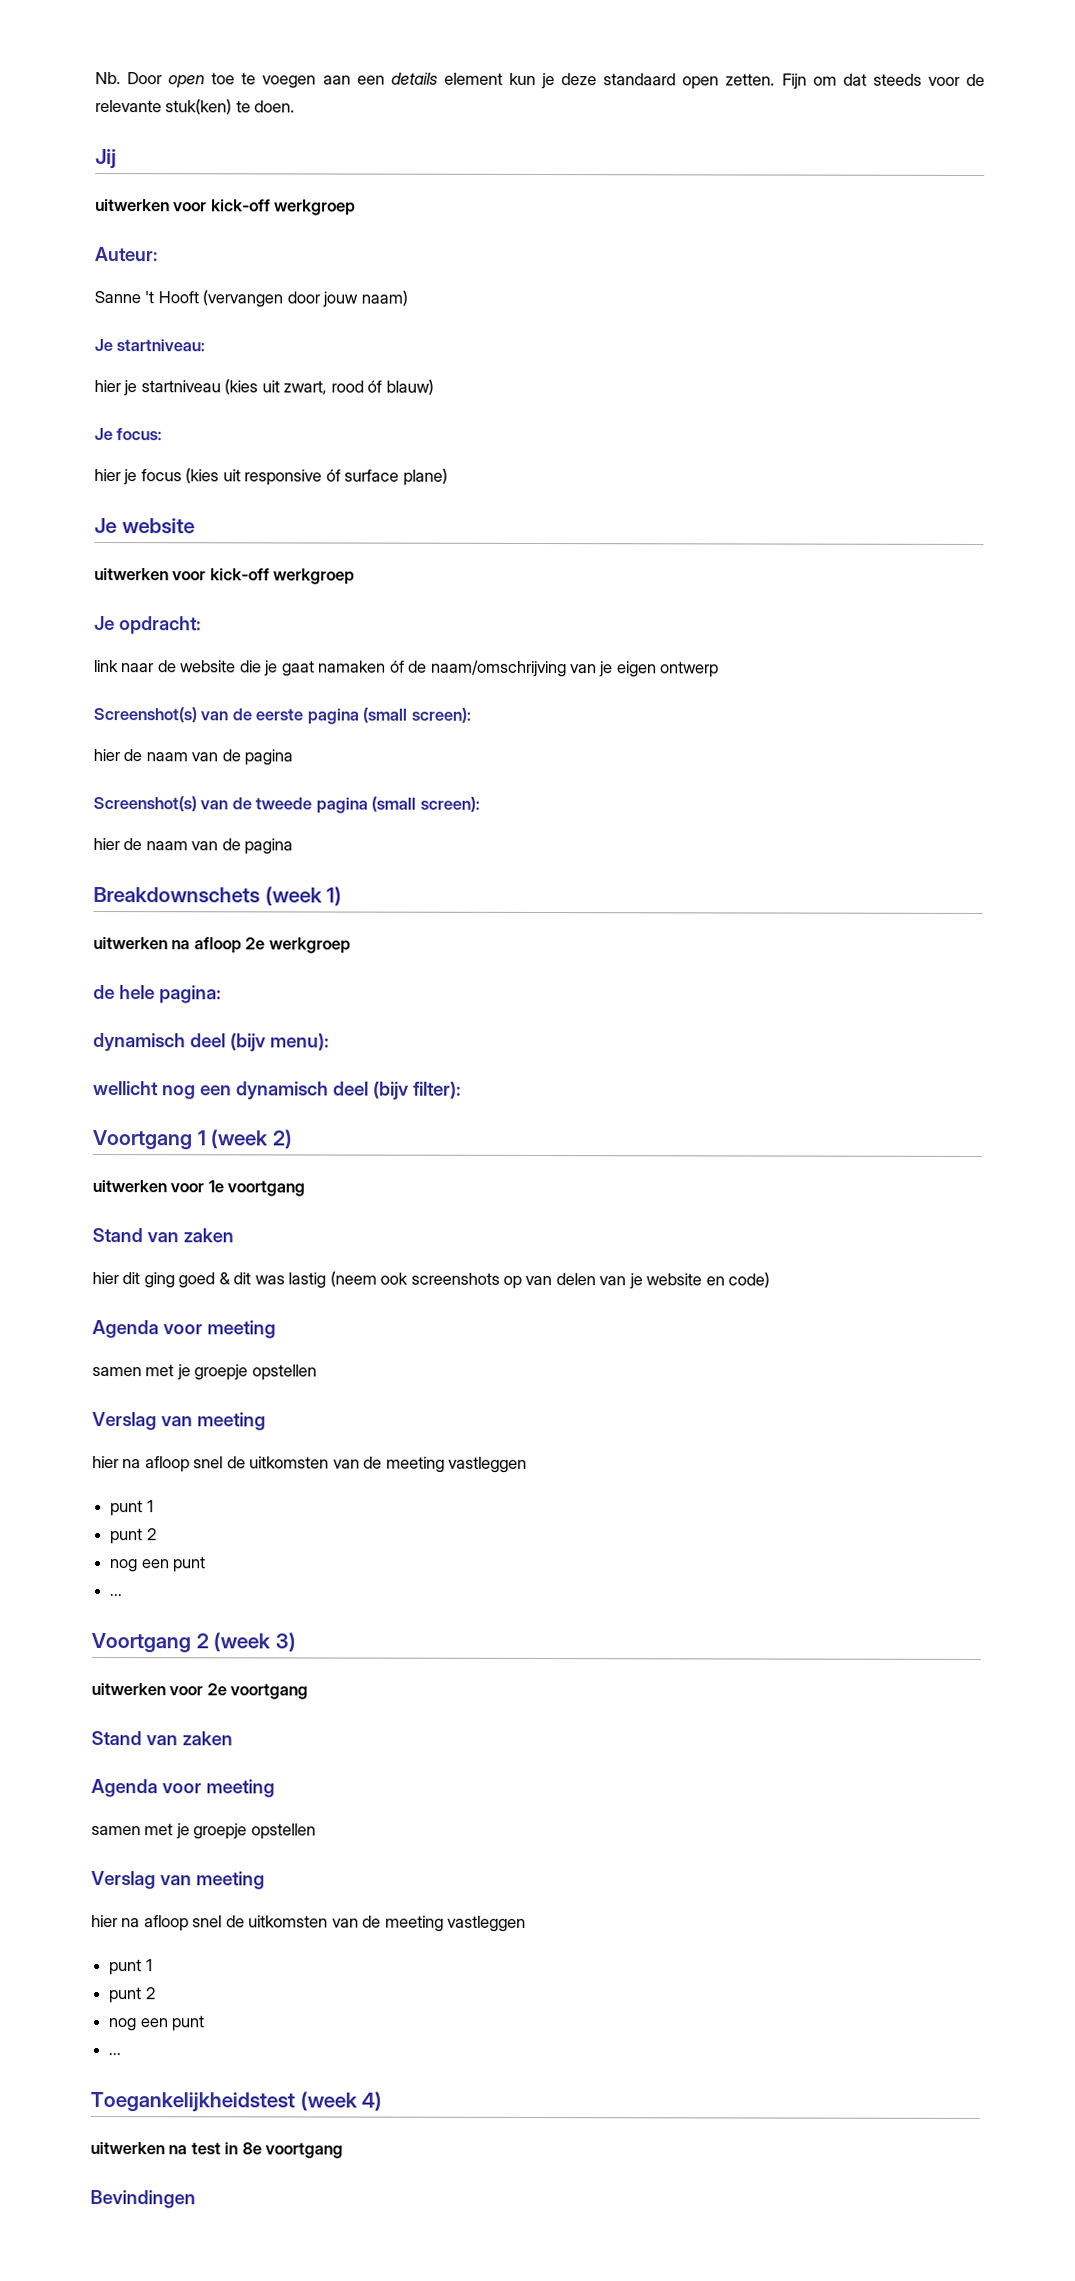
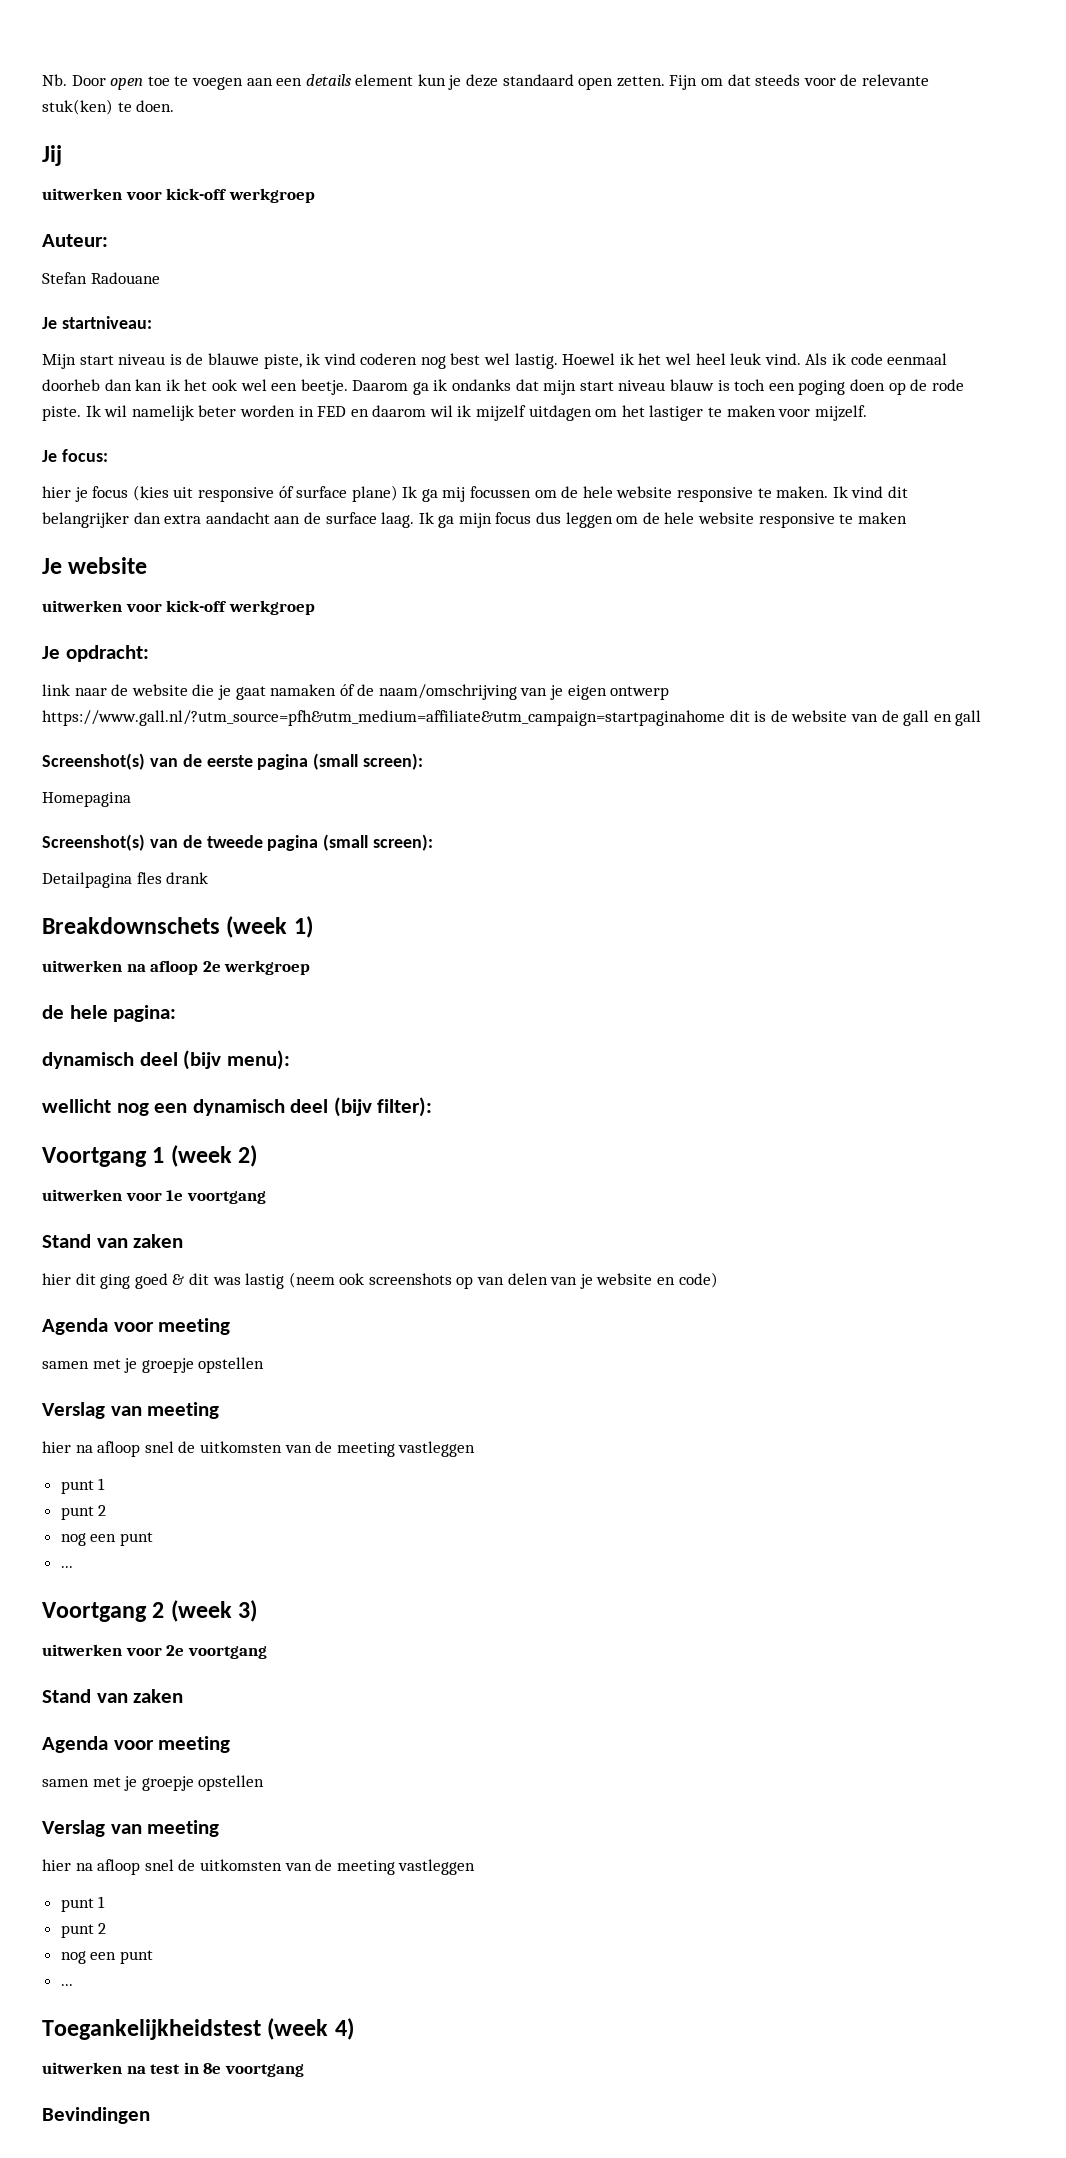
[94,290,408,308] [94,338,206,352] [94,379,434,397] Sanne 't Hooft (vervangen door jouw naam) // Je startniveau: // hier je startniveau (kies uit zwart, rood óf blauw) -> [42,272,160,284] [42,316,152,329] [42,353,948,369] [42,379,964,395] [42,405,867,421] Stefan Radouane // Je startniveau: // Mijn start niveau is de blauwe piste, ik vind coderen nog best wel lastig. Hoewel ik het wel heel leuk vind. Als ik code eenmaal doorheb dan kan ik het ook wel een beetje. Daarom ga ik ondanks dat mijn start niveau blauw is toch een poging doen op de rode piste. Ik wil namelijk beter worden in FED en daarom wil ik mijzelf uitdagen om het lastiger te maken voor mijzelf.
(448, 477) none -> [402,486,908,502] [42,512,907,528] Ik ga mij focussen om de hele website responsive te maken. Ik vind dit belangrijker dan extra aandacht aan de surface laag. Ik ga mijn focus dus leggen om de hele website responsive te maken
(720, 669) none -> [42,710,982,726] https://www.gall.nl/?utm_source=pfh&utm_medium=affiliate&utm_campaign=startpaginahome dit is de website van de gall en gall
[93,748,294,766] hier de naam van de pagina -> [42,792,131,807] Homepagina
[93,837,294,855] hier de naam van de pagina -> [42,872,209,888] Detailpagina fles drank

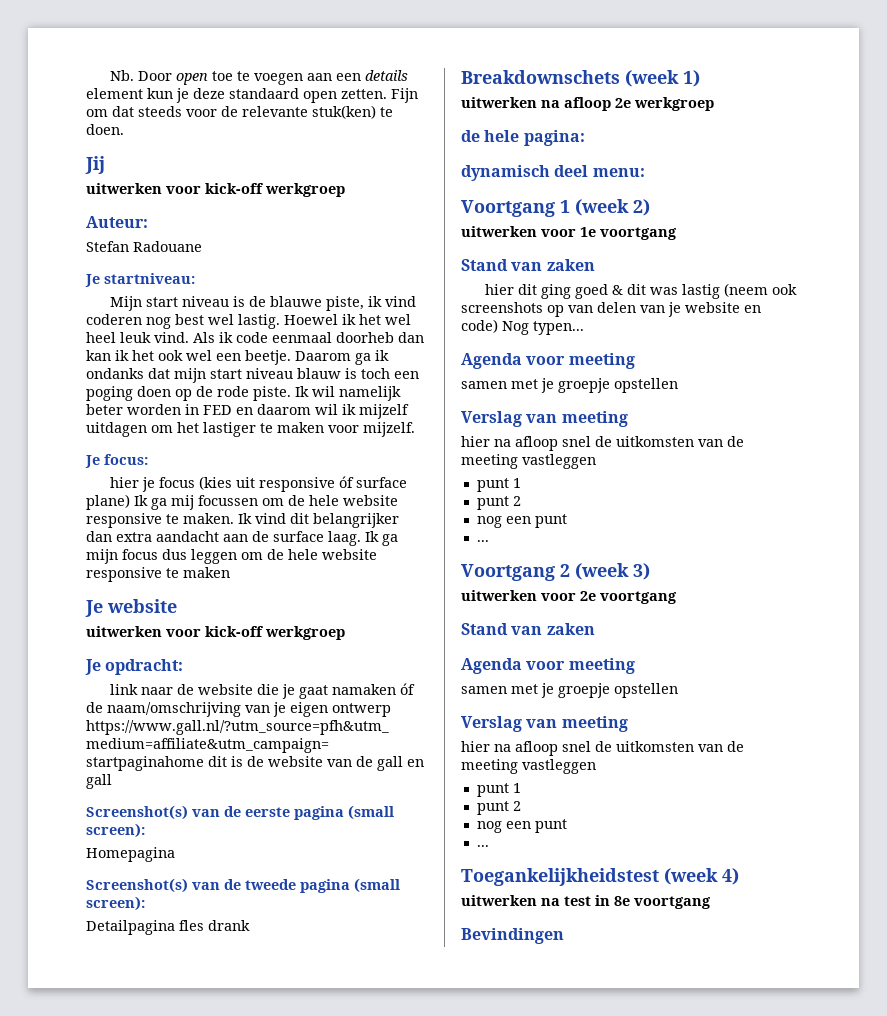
[183,1050,290,1070] [42,1097,433,1117] (bijv menu): // wellicht nog een dynamisch deel (bijv filter): -> [592,168,645,177] menu:
(718, 1280) none -> [502,321,584,335] Nog typen...

